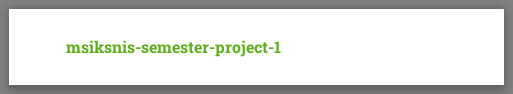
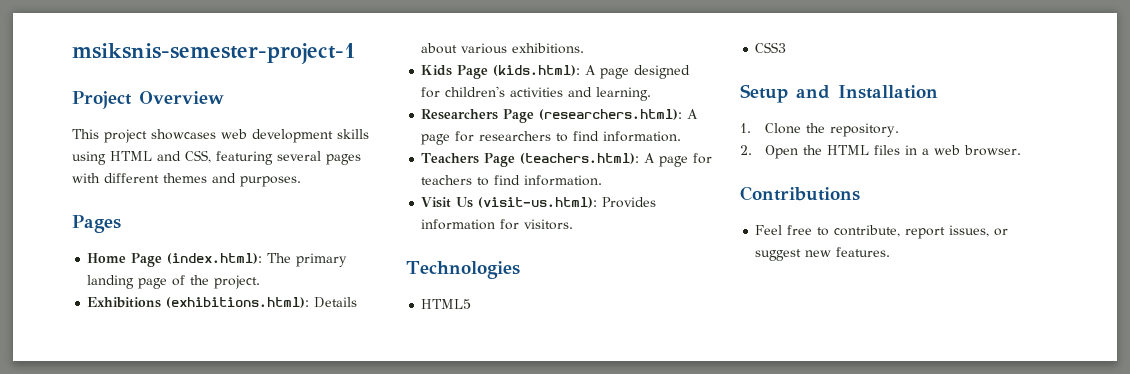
(281, 48) none -> [72,91,224,109] [72,129,369,143] [72,150,361,165] [72,173,301,187] [72,215,121,233] [87,253,348,267] [87,275,261,289] [87,297,358,308] [421,43,585,54] [421,65,691,79] [421,86,652,101] [421,109,699,123] [421,131,682,145] [421,153,713,167] [421,175,603,186] [421,197,657,208] [421,219,574,230] [406,261,520,279] [421,299,472,309] [755,42,787,53] [740,84,938,103] [740,123,899,137] [740,145,1021,159] [740,186,860,201] [755,225,1009,239] [755,247,891,261] // Project Overview // This project showcases web development skills using HTML and CSS, featuring several pages with different themes and purposes. // Pages // Home Page (index.html): The primary landing page of the project. // Exhibitions (exhibitions.html): Details about various exhibitions. // Kids Page (kids.html): A page designed for children's activities and learning. // Researchers Page (researchers.html): A page for researchers to find information. // Teachers Page (teachers.html): A page for teachers to find information. // Visit Us (visit-us.html): Provides information for visitors. // Technologies // HTML5 // CSS3 // Setup and Installation // 1. Clone the repository. // 2. Open the HTML files in a web browser. // Contributions // Feel free to contribute, report issues, or suggest new features.

